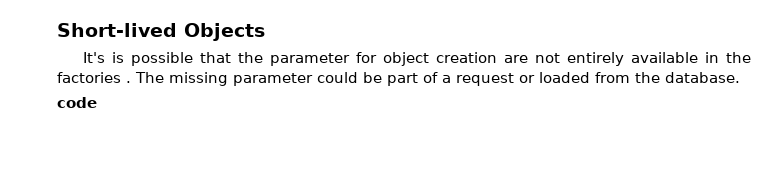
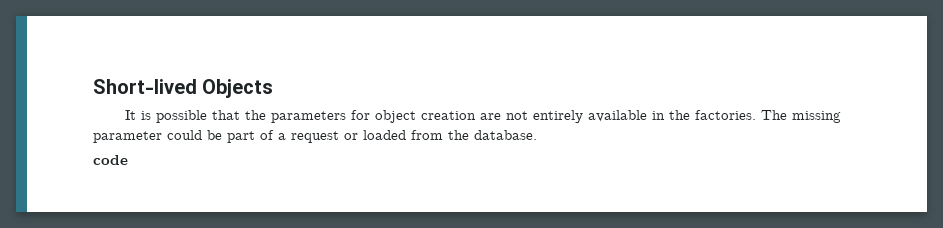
[82,52,105,63] It's -> [125,110,137,120] It
[269,53,350,66] parameter -> [271,111,347,123] parameters
[57,72,131,83] factories . -> [695,110,757,120] factories.

